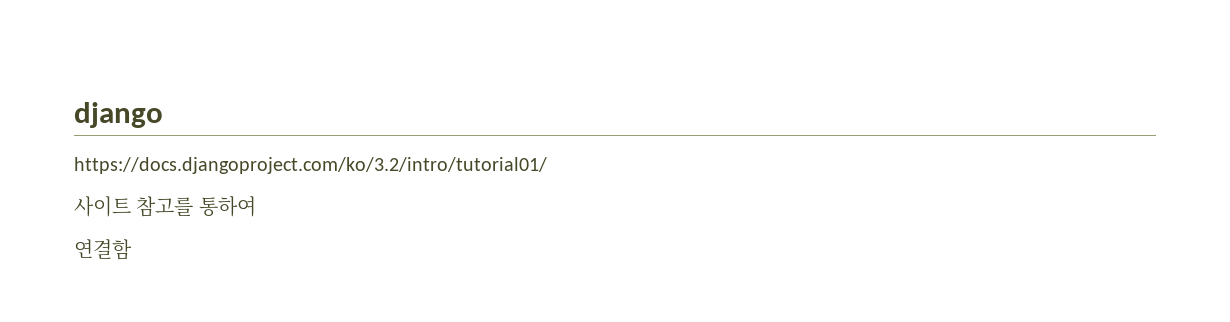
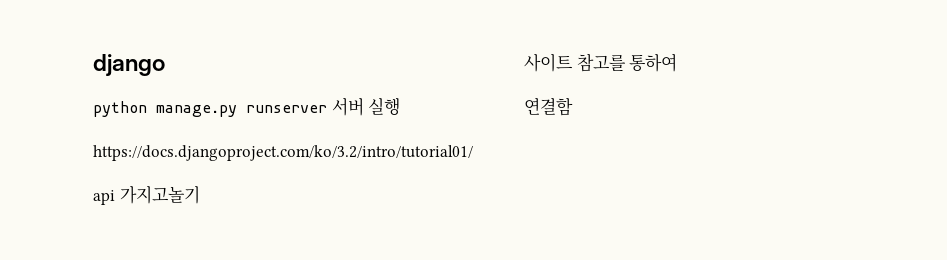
(163, 115) none -> [93,97,401,117] // python manage.py runserver 서버 실행
(547, 165) none -> [93,186,200,205] // api 가지고놀기

